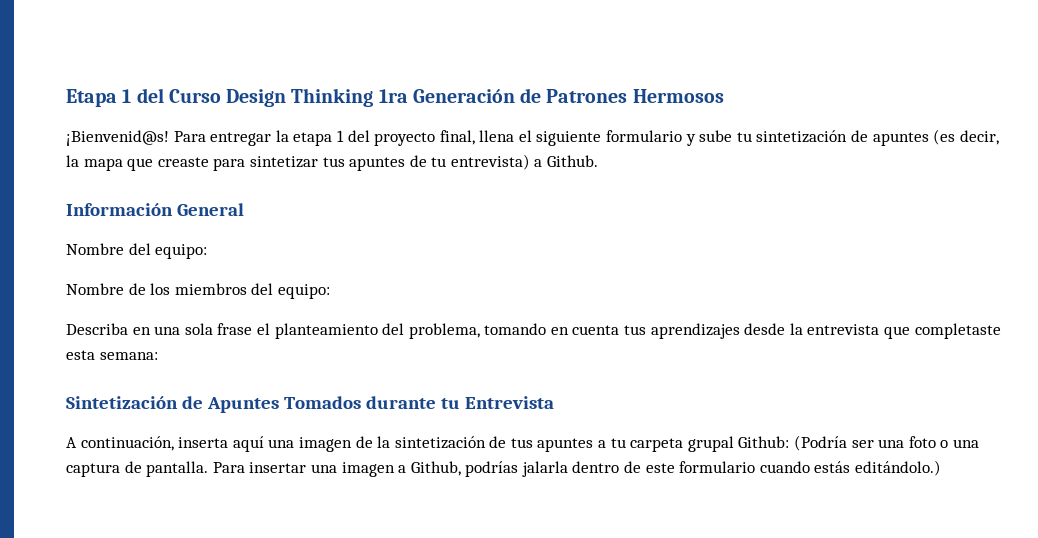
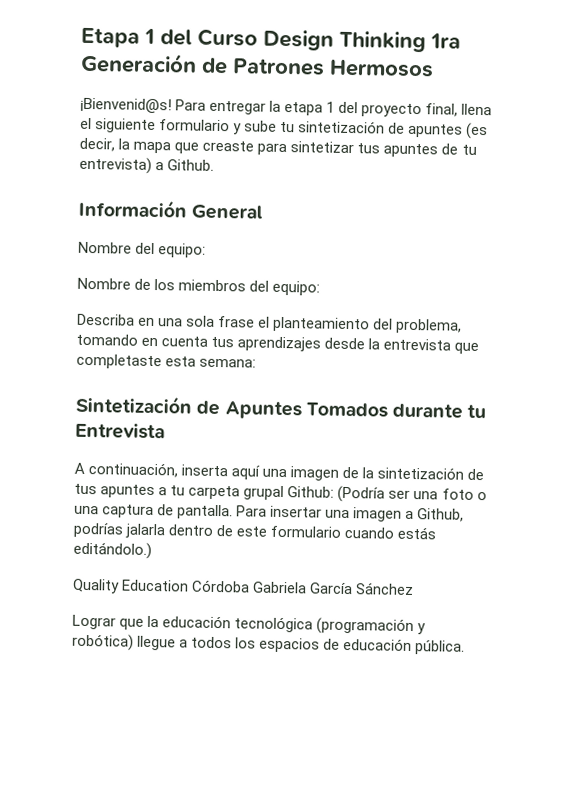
(942, 468) none -> [72,578,415,596] [72,614,427,636] [72,633,466,655] // Quality Education Córdoba Gabriela García Sánchez // Lograr que la educación tecnológica (programación y robótica) llegue a todos los espacios de educación pública.

